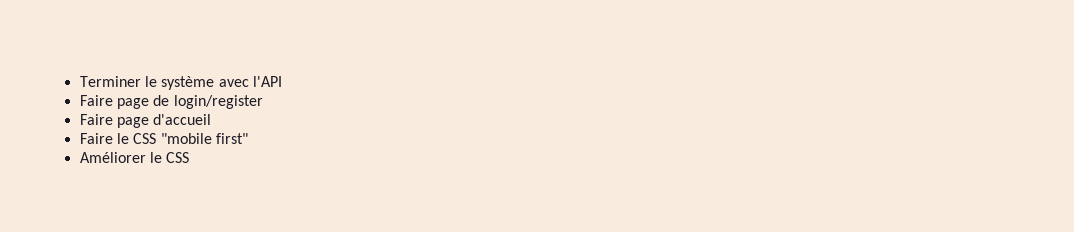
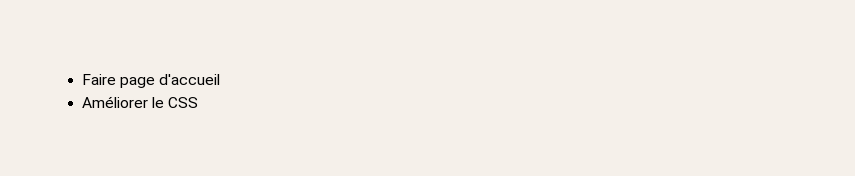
[79,76,282,90] [79,95,263,109] [79,114,212,128] [79,133,248,144] Terminer le système avec l'API // Faire page de login/register // Faire page d'accueil // Faire le CSS "mobile first" -> [82,74,221,88] Faire page d'accueil

